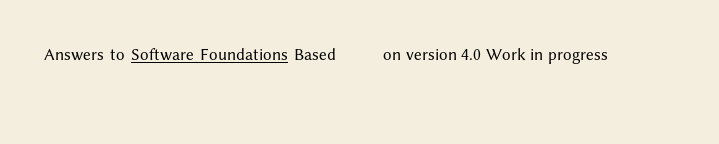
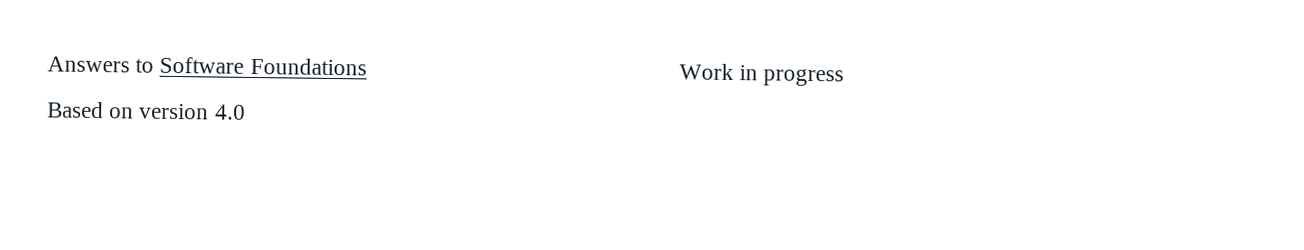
(288, 54) none -> (367, 66) //
(482, 54) none -> (246, 112) //

